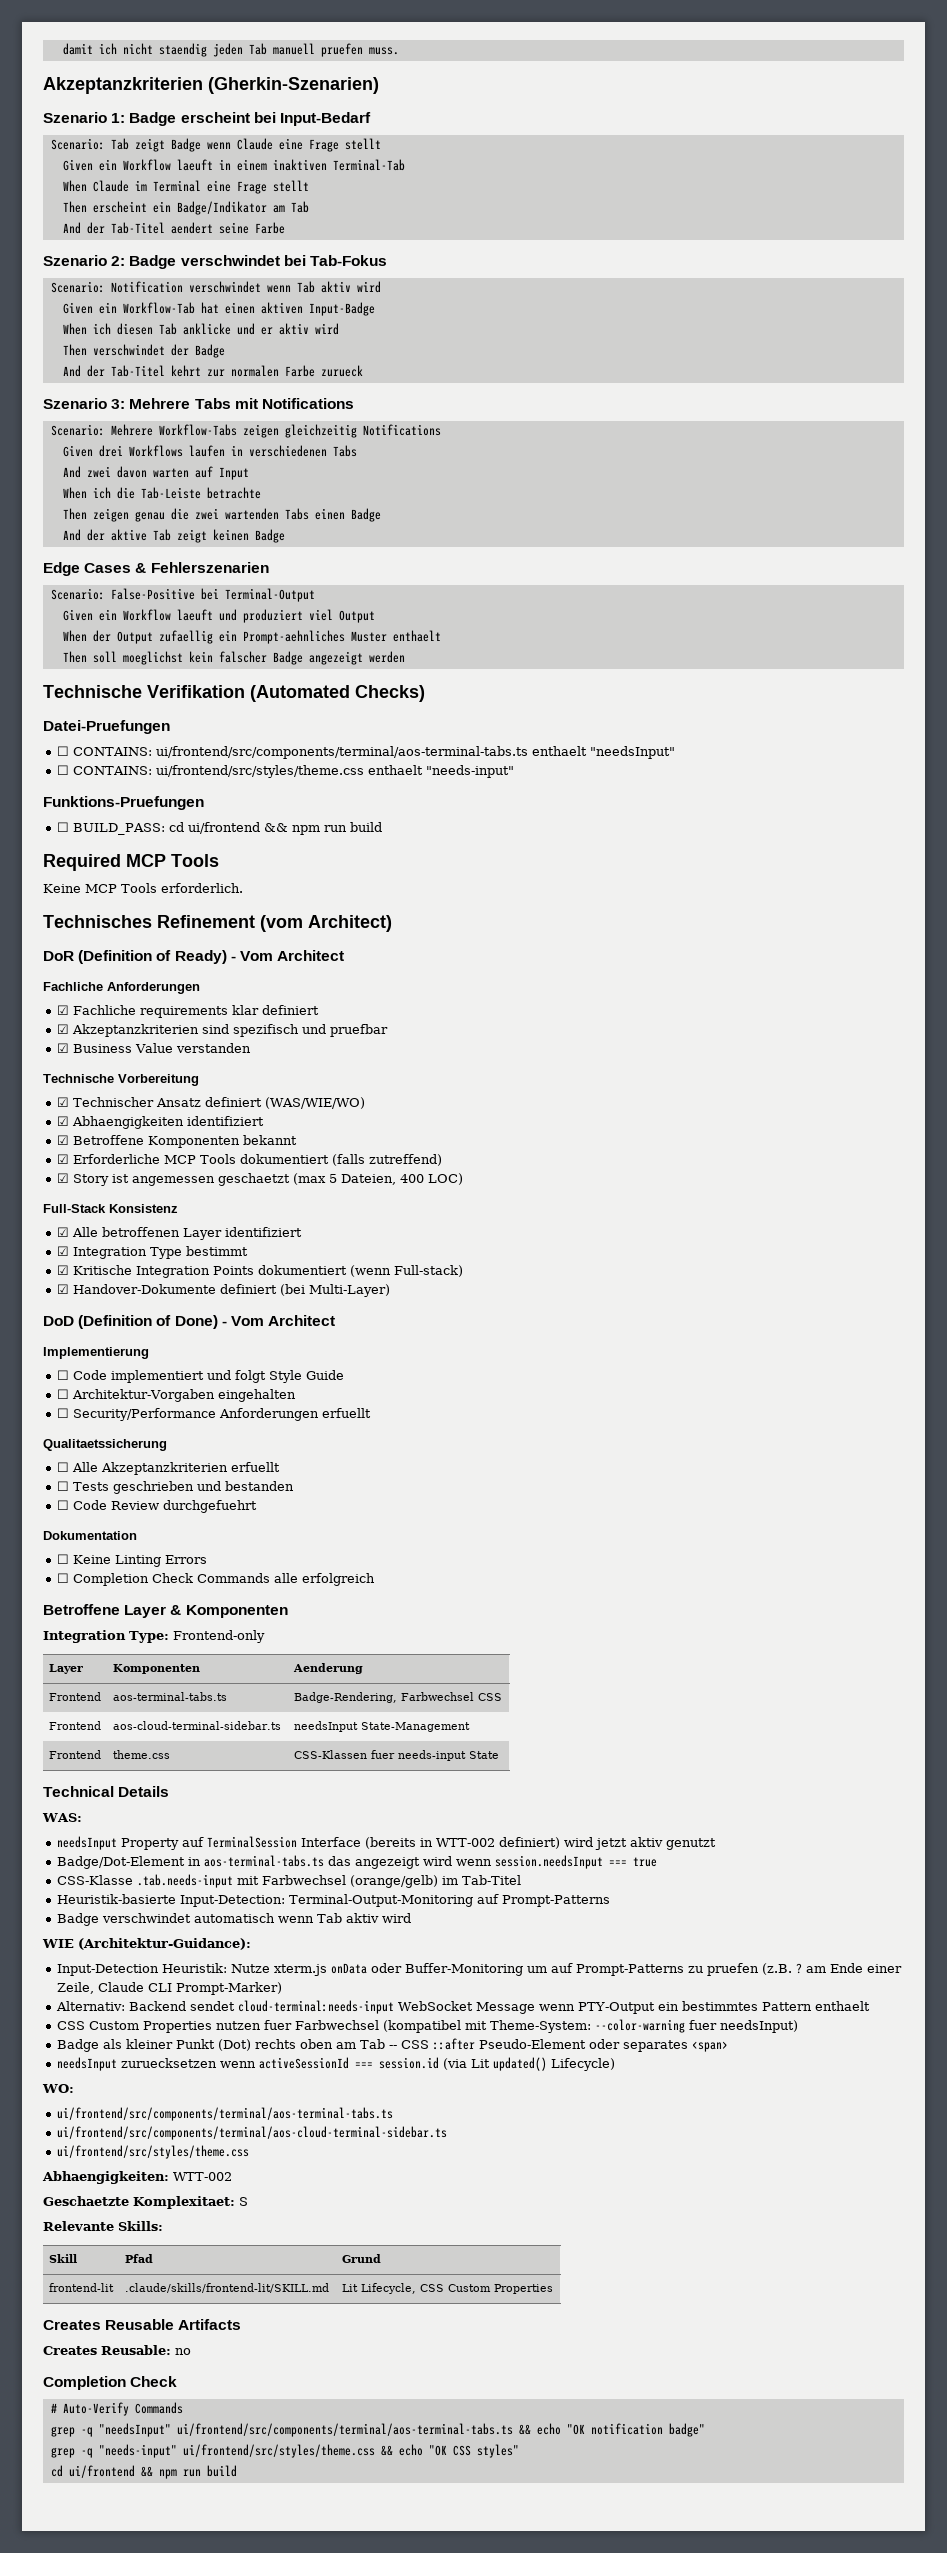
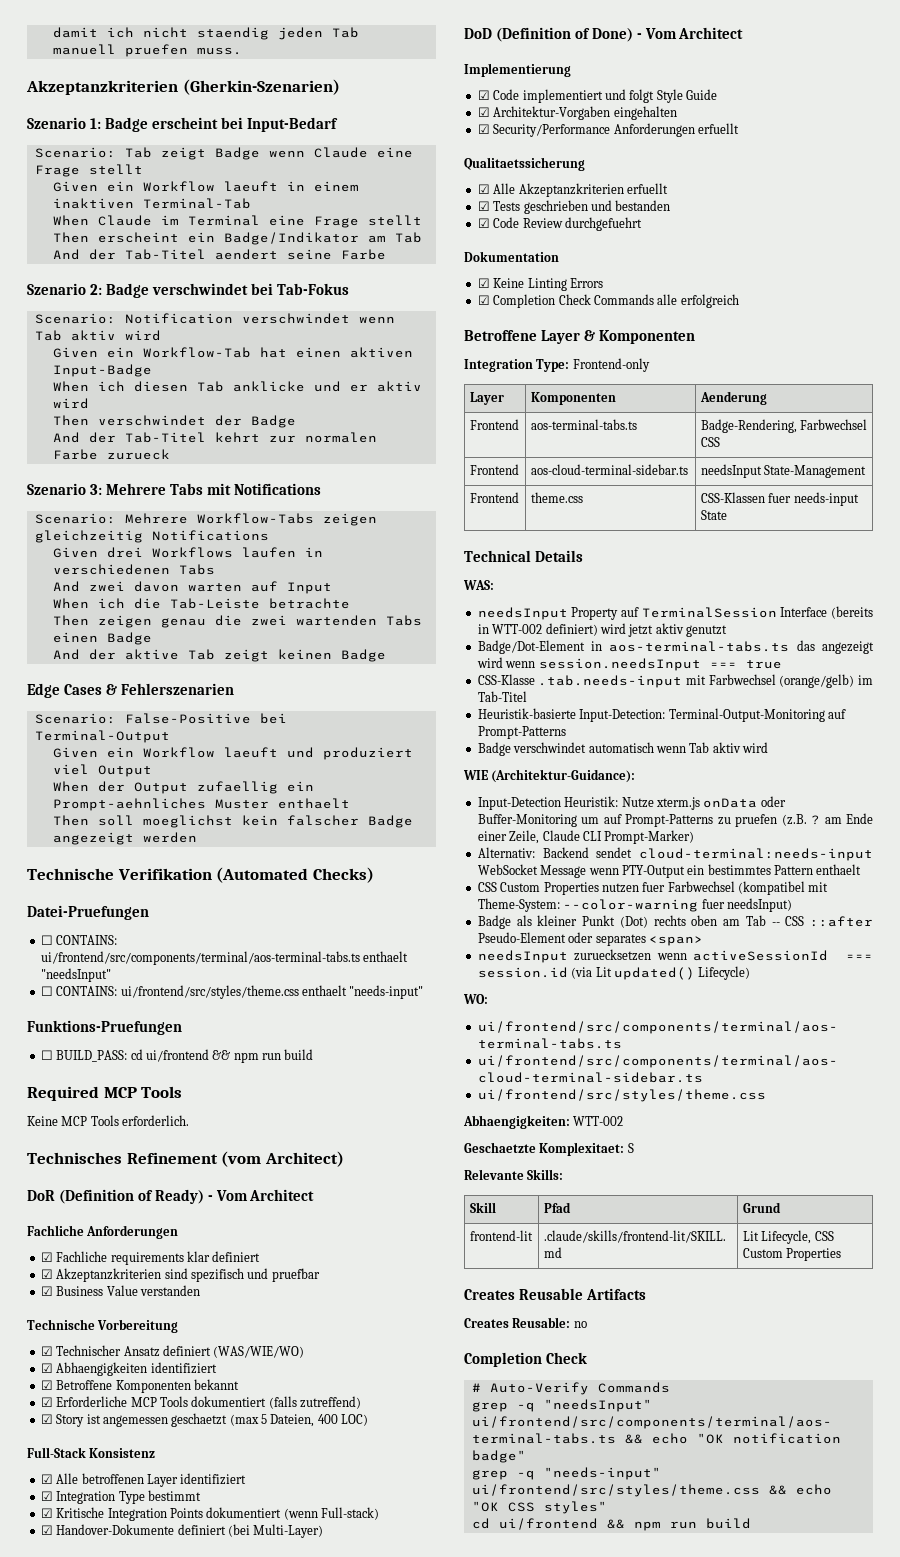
[56,1370,69,1380] ☐ -> [477,90,490,100] ☑
[56,1389,69,1399] ☐ -> [477,107,490,117] ☑
[56,1408,69,1418] ☐ -> [477,124,490,134] ☑
[56,1462,69,1472] ☐ -> [477,184,490,194] ☑
[56,1481,69,1491] ☐ -> [477,201,490,211] ☑
[56,1500,69,1510] ☐ -> [477,218,490,228] ☑
[56,1554,69,1564] ☐ -> [477,278,490,288] ☑
[56,1573,69,1583] ☐ -> [477,295,490,305] ☑

